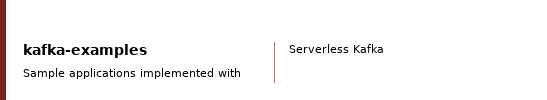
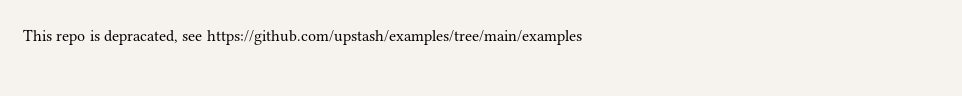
[23,44,147,58] [23,68,241,79] [289,44,384,53] kafka-examples // Sample applications implemented with Serverless Kafka -> [23,29,582,45] This repo is depracated, see https://github.com/upstash/examples/tree/main/examples

